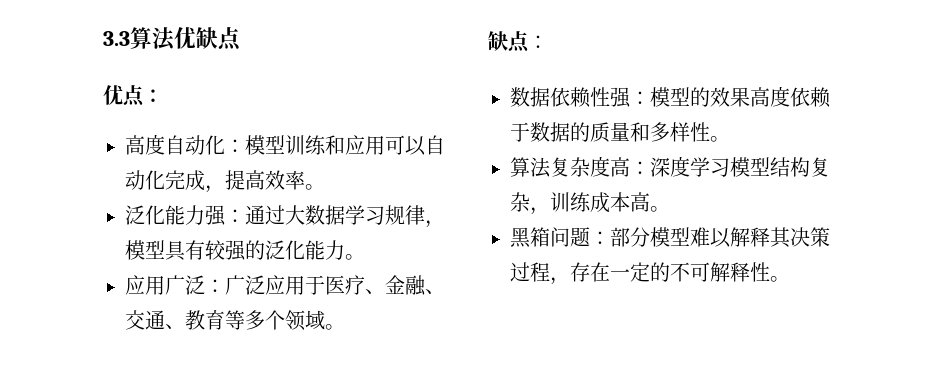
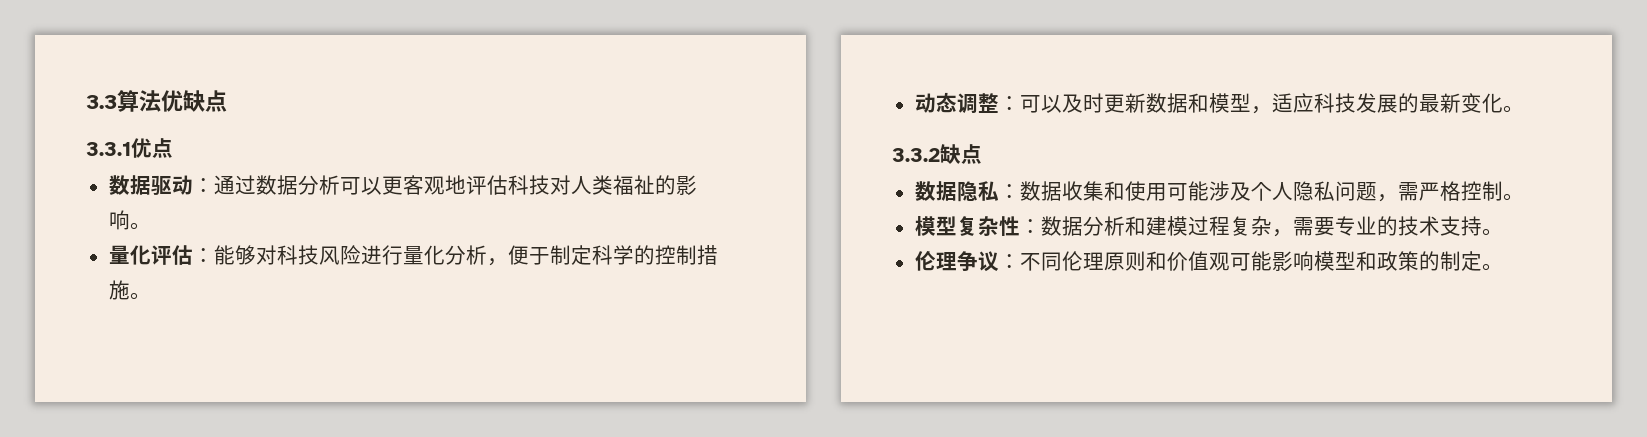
(241, 39) none -> [86,142,131,156] 3.3.1
[143,89,163,103] [125,134,445,156] [125,170,325,193] [125,205,445,228] [125,240,365,261] [125,275,445,296] [125,310,345,331] [488,31,548,53] [510,86,831,108] [510,122,730,142] [510,156,830,178] [510,192,670,215] [510,227,830,248] [510,262,770,285] ： // 高度自动化：模型训练和应用可以自动化完成，提高效率。 // 泛化能力强：通过大数据学习规律，模型具有较强的泛化能力。 // 应用广泛：广泛应用于医疗、金融、交通、教育等多个领域。 // 缺点： // 数据依赖性强：模型的效果高度依赖于数据的质量和多样性。 // 算法复杂度高：深度学习模型结构复杂，训练成本高。 // 黑箱问题：部分模型难以解释其决策过程，存在一定的不可解释性 -> [108,175,697,195] [108,210,151,230] [108,245,718,266] [108,280,151,300] [914,92,1524,114] [892,144,982,164] [914,181,1524,202] [914,216,1503,237] [914,251,1482,272] // 数据驱动：通过数据分析可以更客观地评估科技对人类福祉的影响。 // 量化评估：能够对科技风险进行量化分析，便于制定科学的控制措施。 // 动态调整：可以及时更新数据和模型，适应科技发展的最新变化。 // 3.3.2缺点 // 数据隐私：数据收集和使用可能涉及个人隐私问题，需严格控制。 // 模型复杂性：数据分析和建模过程复杂，需要专业的技术支持。 // 伦理争议：不同伦理原则和价值观可能影响模型和政策的制定

